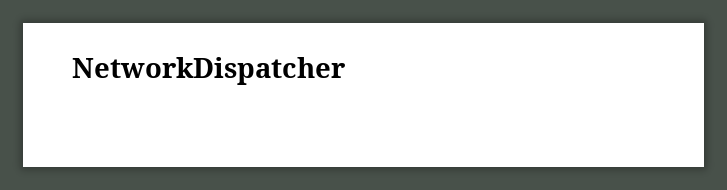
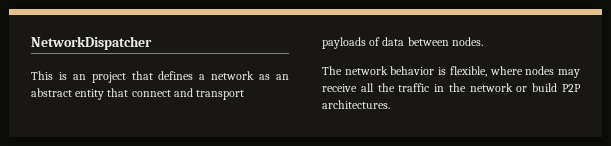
(345, 71) none -> [31,71,289,83] [31,88,245,100] [322,37,483,49] [322,66,580,78] [322,83,581,92] [322,100,390,109] // This is an project that defines a network as an abstract entity that connect and transport payloads of data between nodes. // The network behavior is flexible, where nodes may receive all the traffic in the network or build P2P architectures.

